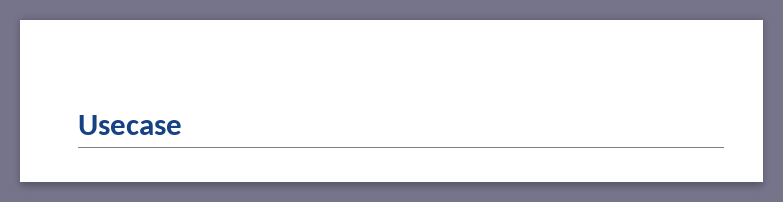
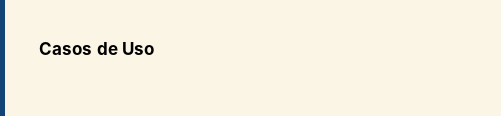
[78,115,182,135] Usecase -> [39,42,155,55] Casos de Uso

